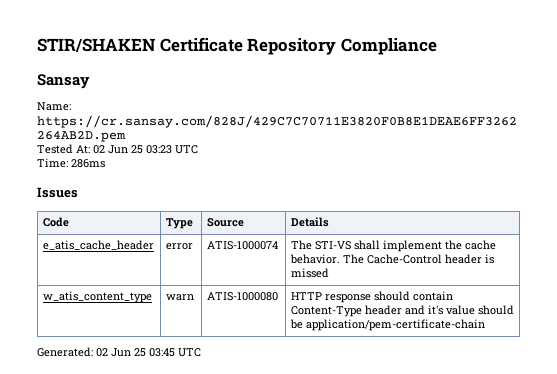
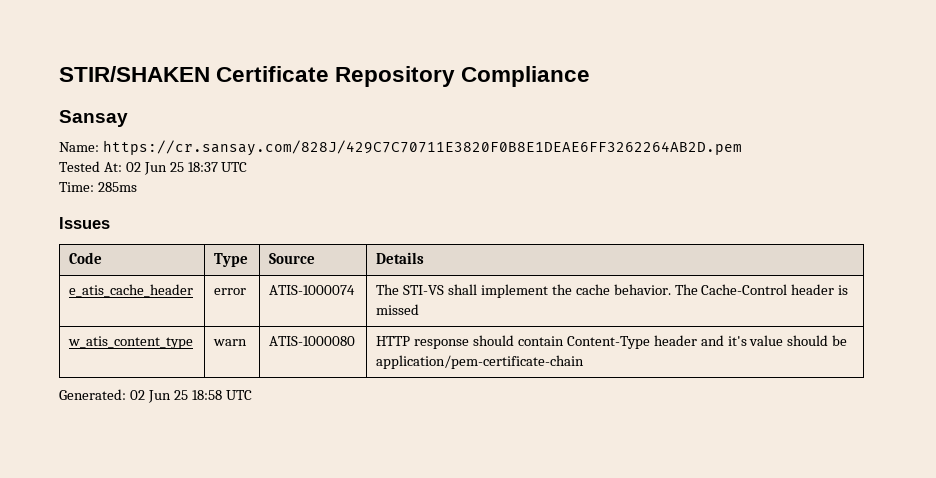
[146,145,172,154] 03:23 -> [187,162,218,172] 18:37
[71,159,105,168] 286ms -> [97,182,137,192] 285ms
[149,348,175,357] 03:45 -> [191,390,222,400] 18:58

